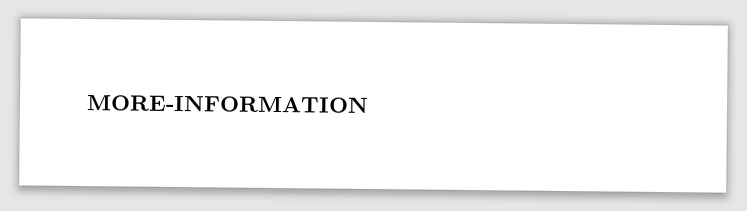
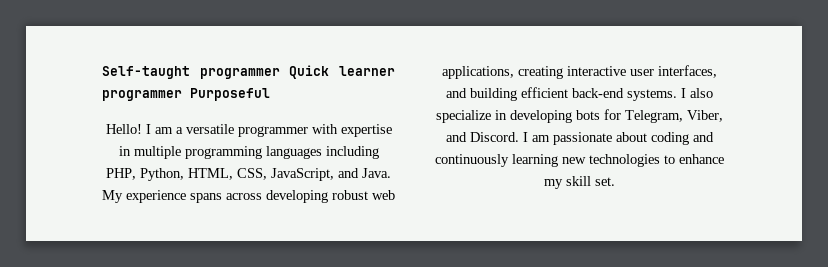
[86,95,369,113] MORE-INFORMATION -> [102,65,395,79] [102,88,270,101] [105,124,392,137] [118,146,379,159] [106,168,391,181] [102,190,395,203] [442,65,717,79] [446,87,713,101] [436,109,723,123] [446,132,714,145] [435,154,724,167] [544,176,615,189] Self-taught programmer Quick learner programmer Purposeful // Hello! I am a versatile programmer with expertise in multiple programming languages including PHP, Python, HTML, CSS, JavaScript, and Java. My experience spans across developing robust web applications, creating interactive user interfaces, and building efficient back-end systems. I also specialize in developing bots for Telegram, Viber, and Discord. I am passionate about coding and continuously learning new technologies to enhance my skill set.

